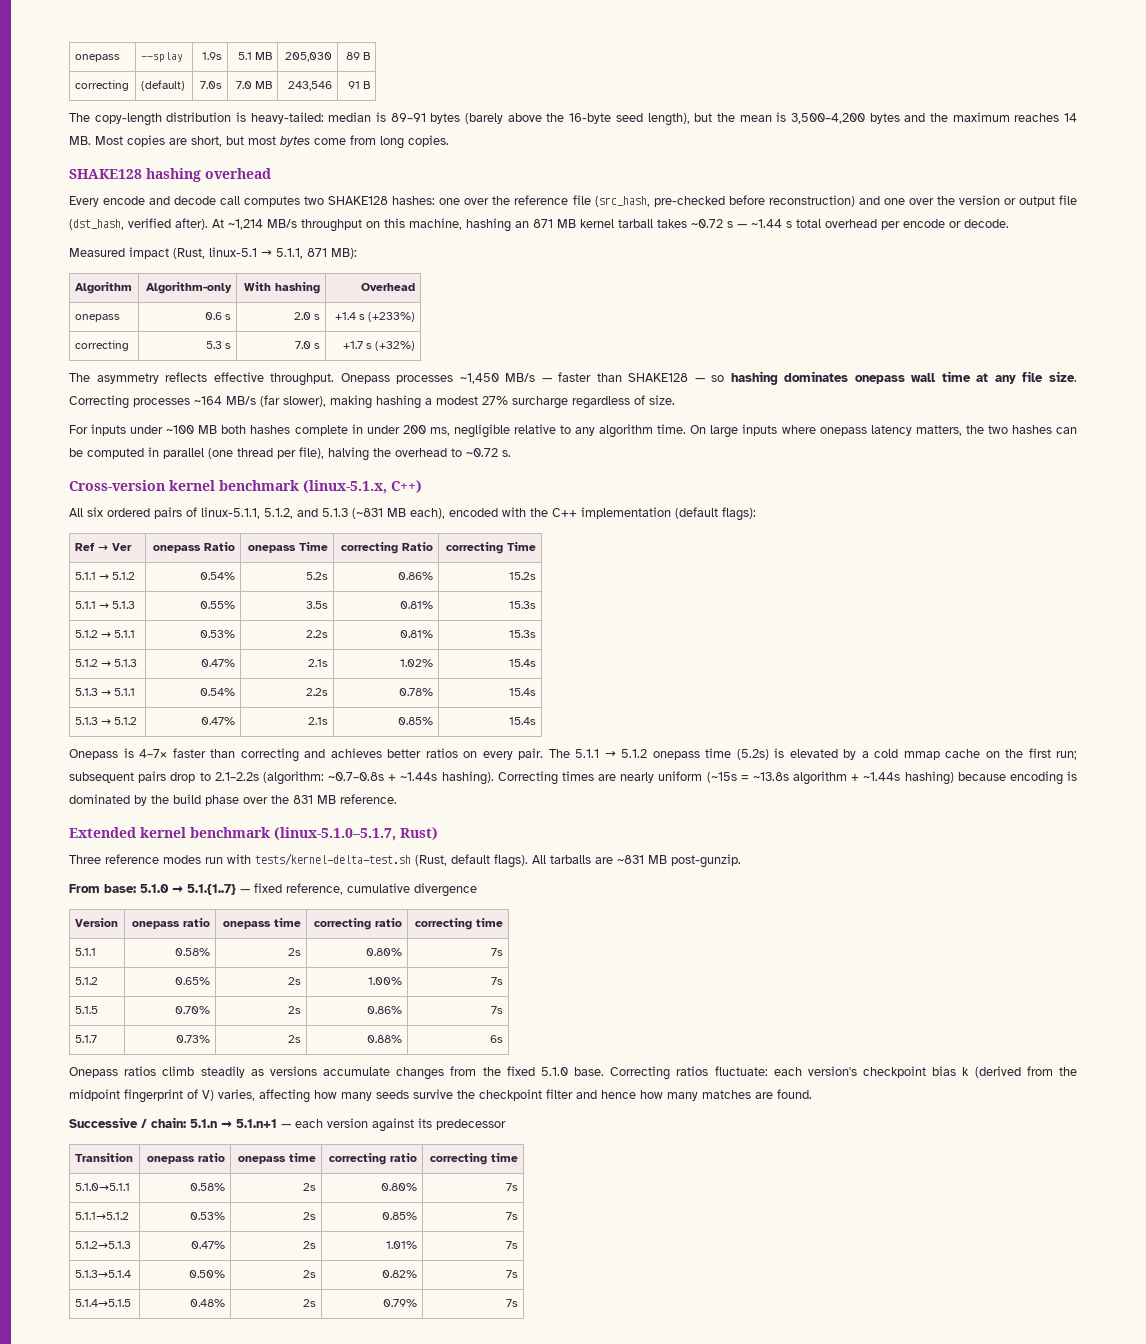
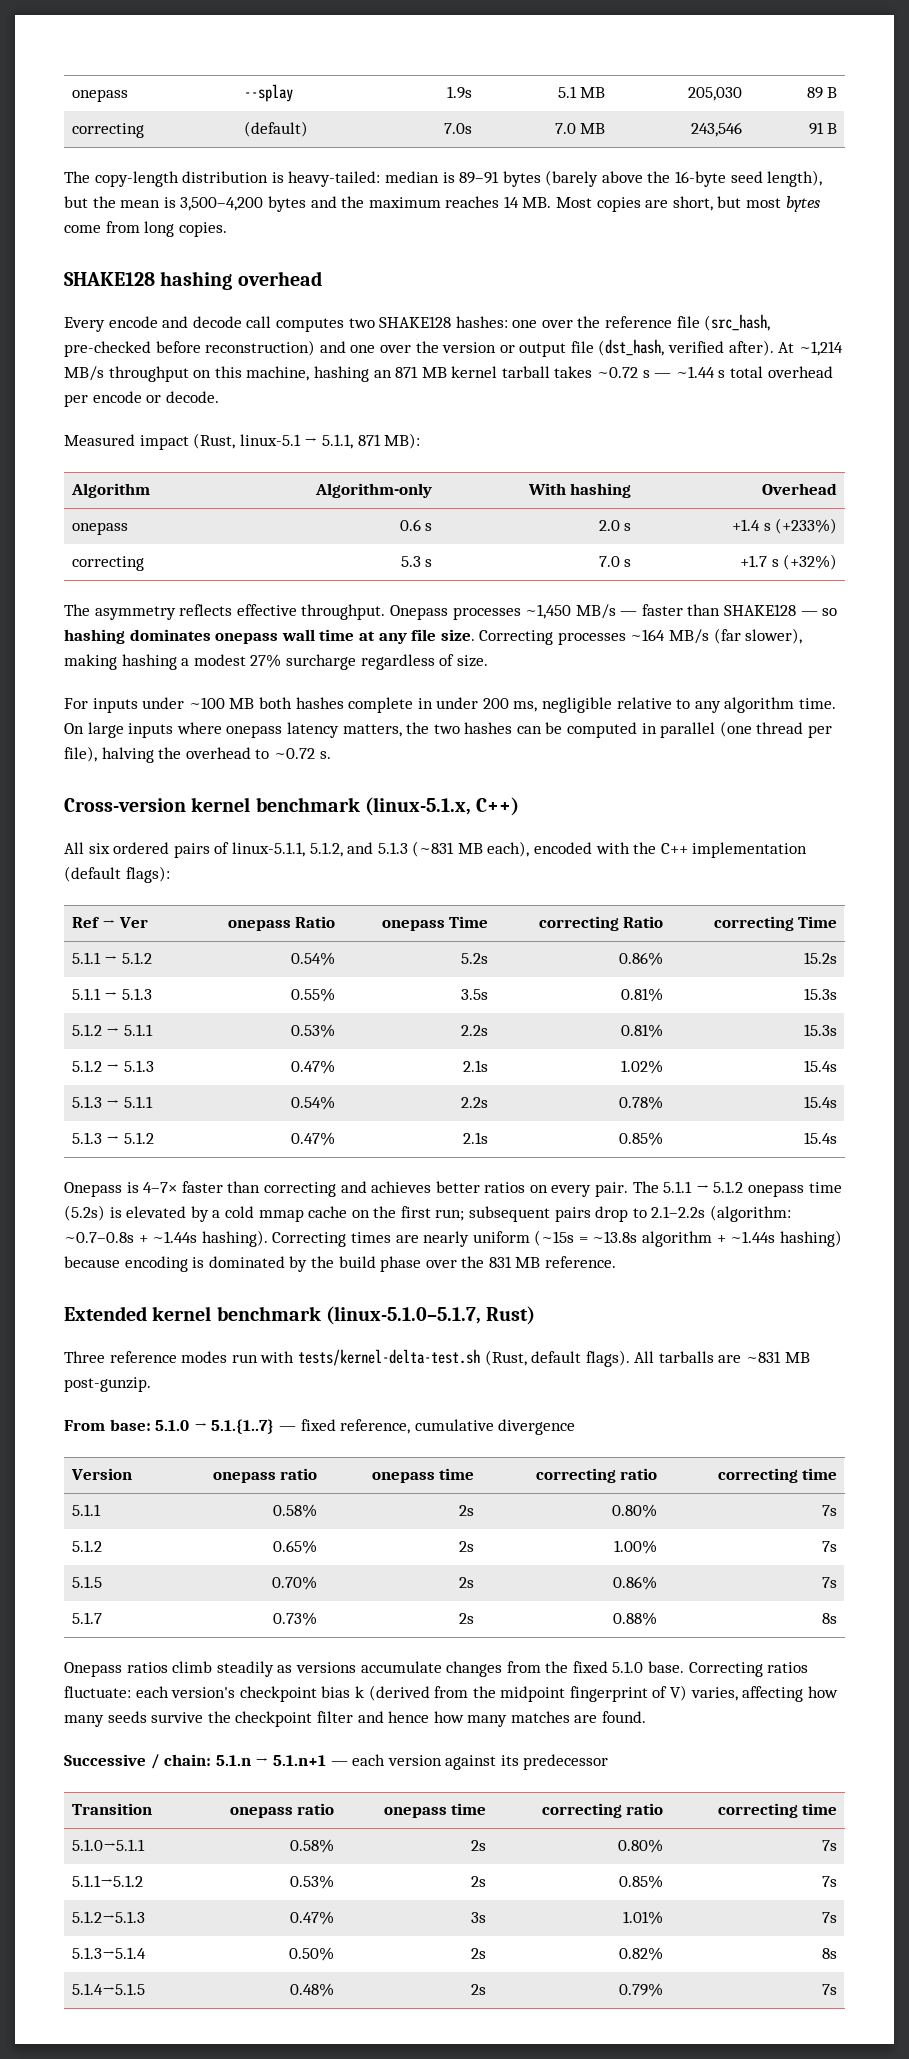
[490,1035,504,1043] 6s -> [822,1613,838,1624] 8s
[303,1241,317,1249] 2s -> [471,1912,487,1923] 3s
[506,1270,519,1278] 7s -> [822,1948,838,1959] 8s

